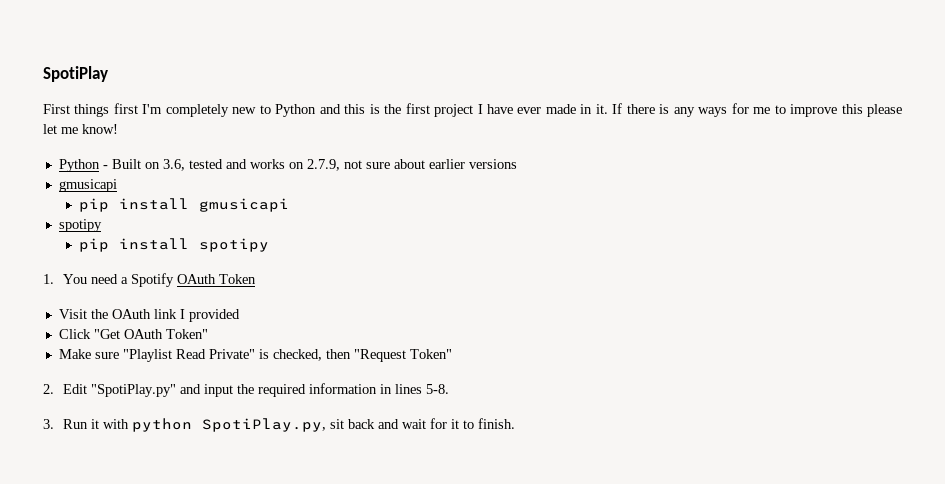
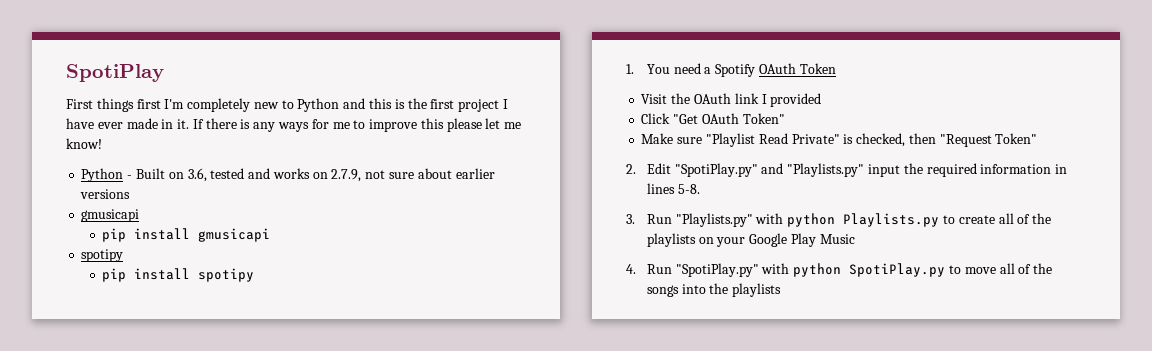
(201, 389) none -> [787,163,865,177] "Playlists.py"
[90,418,515,432] it with python SpotiPlay.py, sit back and wait for it to finish. -> [675,213,1052,227] [646,233,855,247] [626,263,1053,277] [646,283,782,297] "Playlists.py" with python Playlists.py to create all of the playlists on your Google Play Music // 4. Run "SpotiPlay.py" with python SpotiPlay.py to move all of the songs into the playlists

